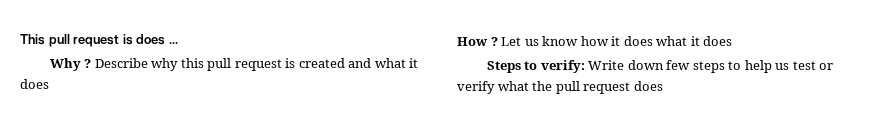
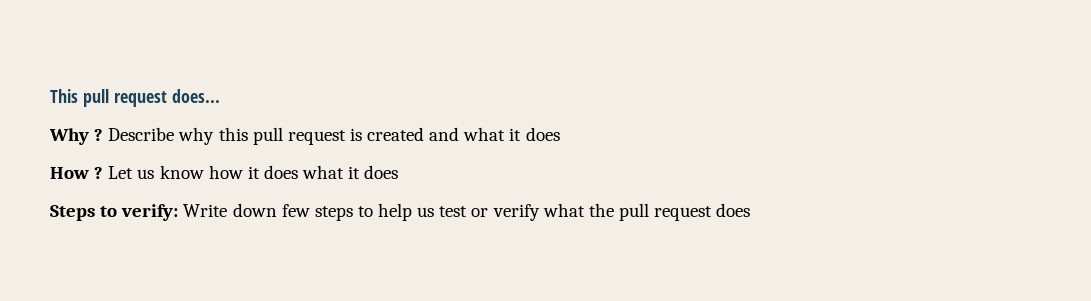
[122,34,178,45] is does ... -> [171,89,220,103] does...

